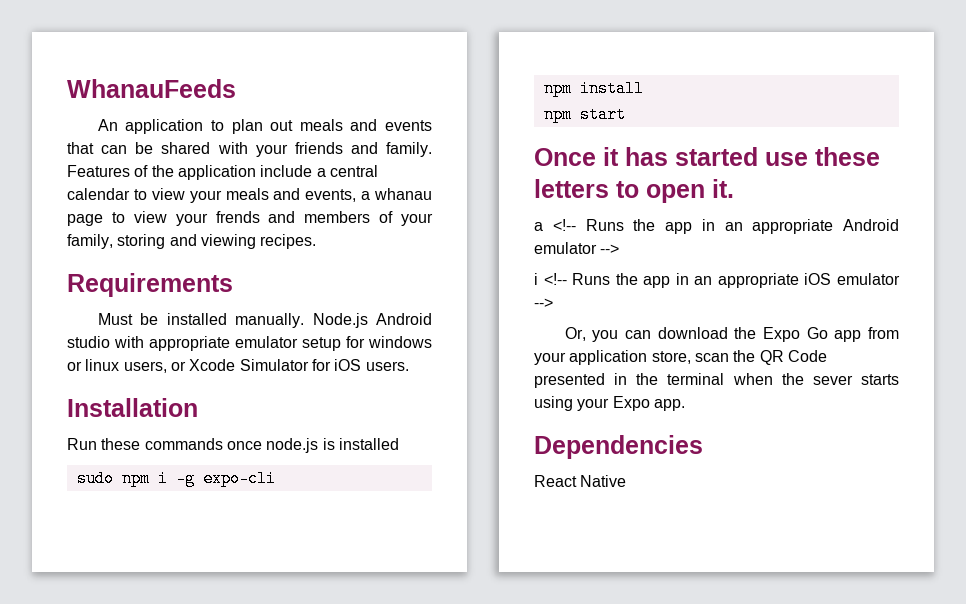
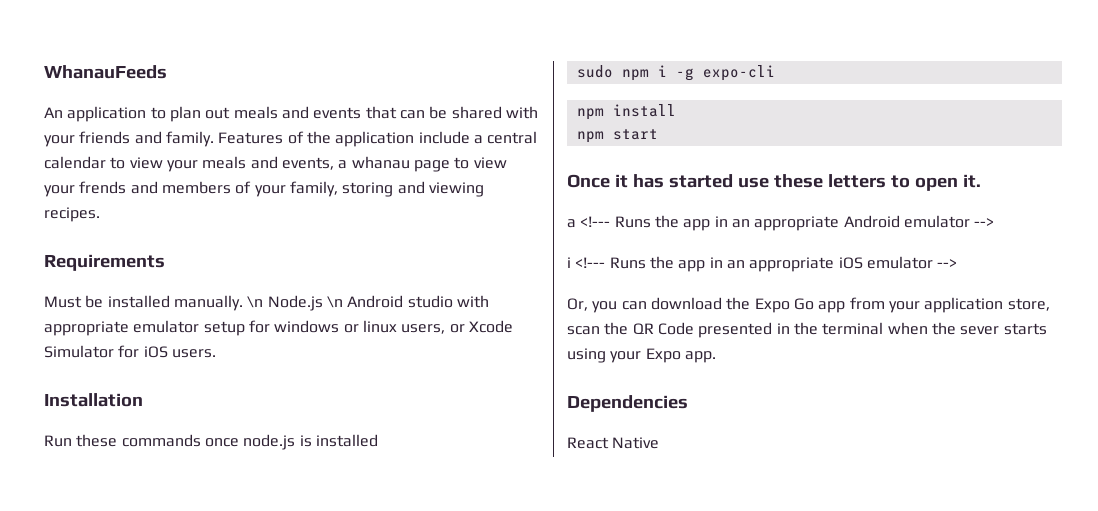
[312,313,368,328] Node.js -> [247,295,343,311] \n Node.js \n
[552,219,576,231] <!-- -> [580,216,611,227] <!---
[543,273,567,285] <!-- -> [575,257,606,268] <!---

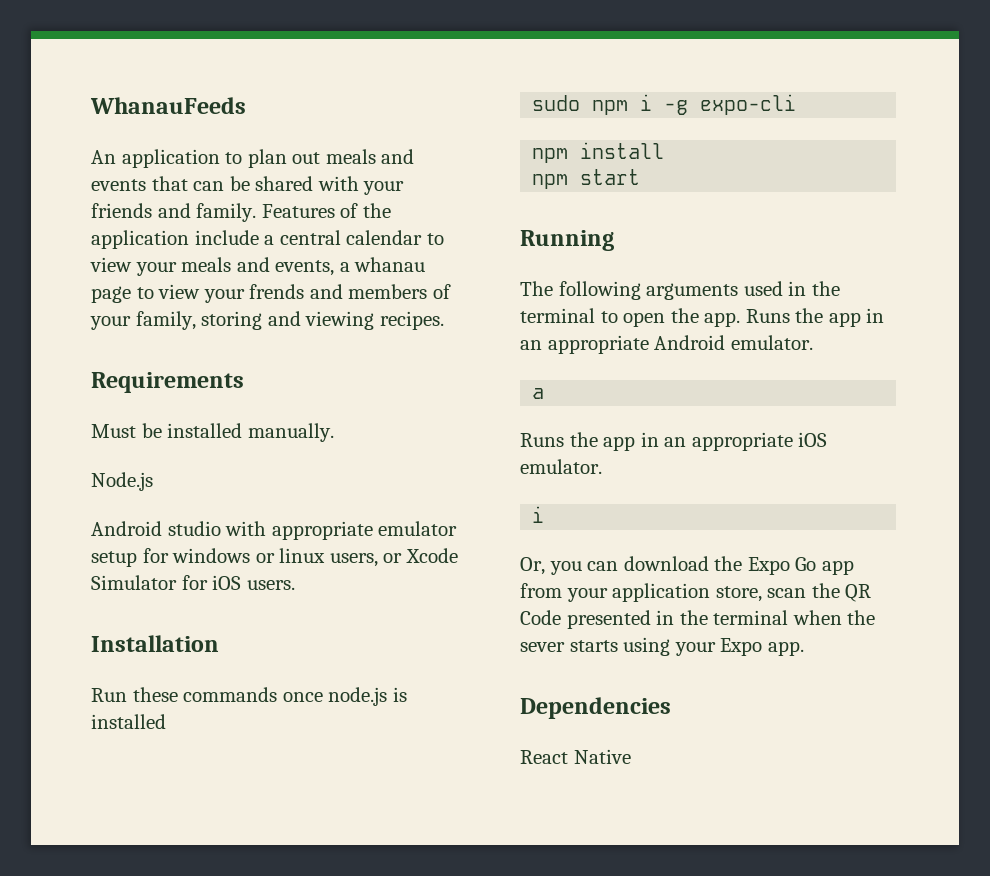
[247,296,264,308] \n -> (334, 432) //
[326,296,343,308] \n -> (153, 481) //
[567,174,981,191] [567,216,611,228] Once it has started use these letters to open it. // a <!--- -> [520,230,614,251] [520,281,840,300] [520,308,741,327] Running // The following arguments used in the terminal to open the app.
[903,215,995,228] [567,257,606,268] emulator --> // i <!--- -> [730,335,813,350] [532,388,545,399] emulator. // a //
[866,256,958,269] emulator --> -> [520,459,602,474] [532,506,545,523] emulator. // i

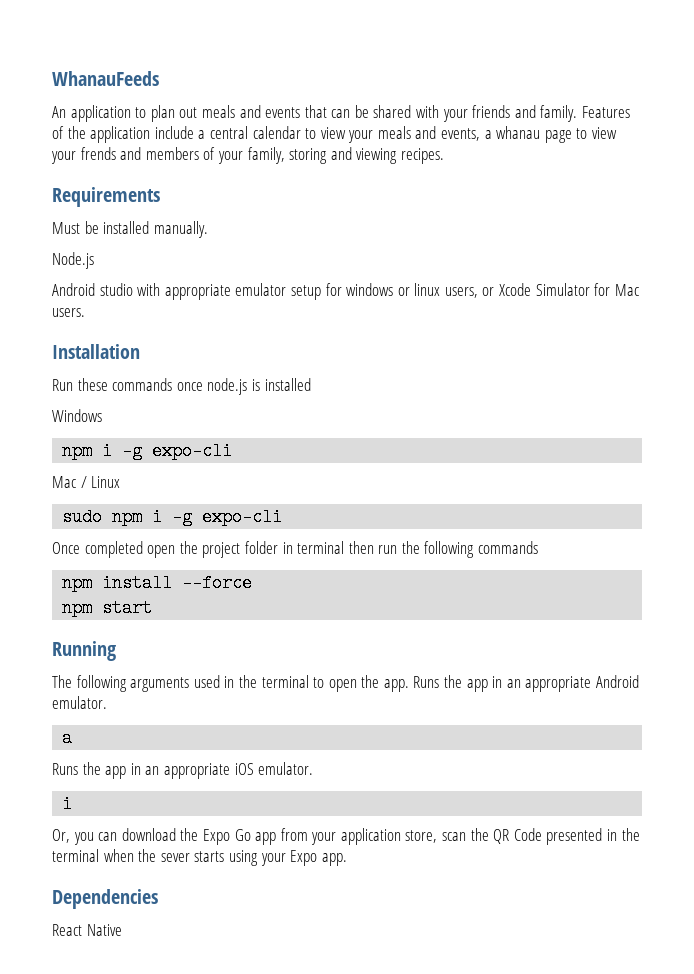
[212,575,242,590] iOS -> [614,284,639,296] Mac
(166, 721) none -> [52,409,102,422] [62,442,233,460] [52,476,121,488] // Windows // npm i -g expo-cli // Mac / Linux
(797, 104) none -> [52,541,539,558] // Once completed open the project folder in terminal then run the following commands
(665, 150) none -> [182,574,253,592] --force

